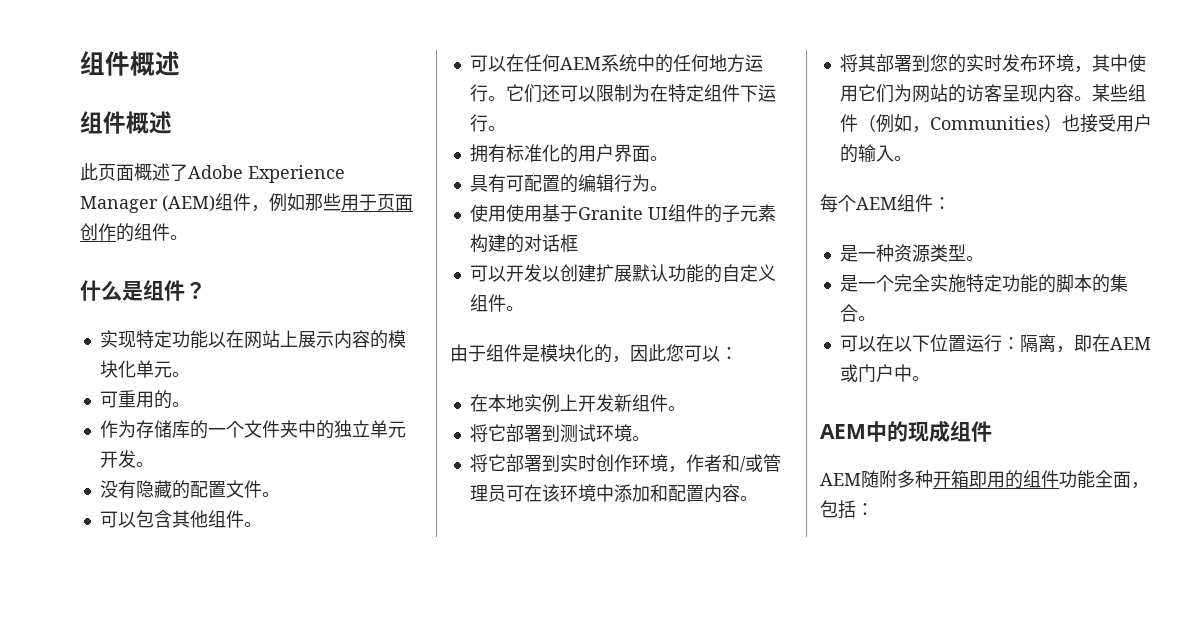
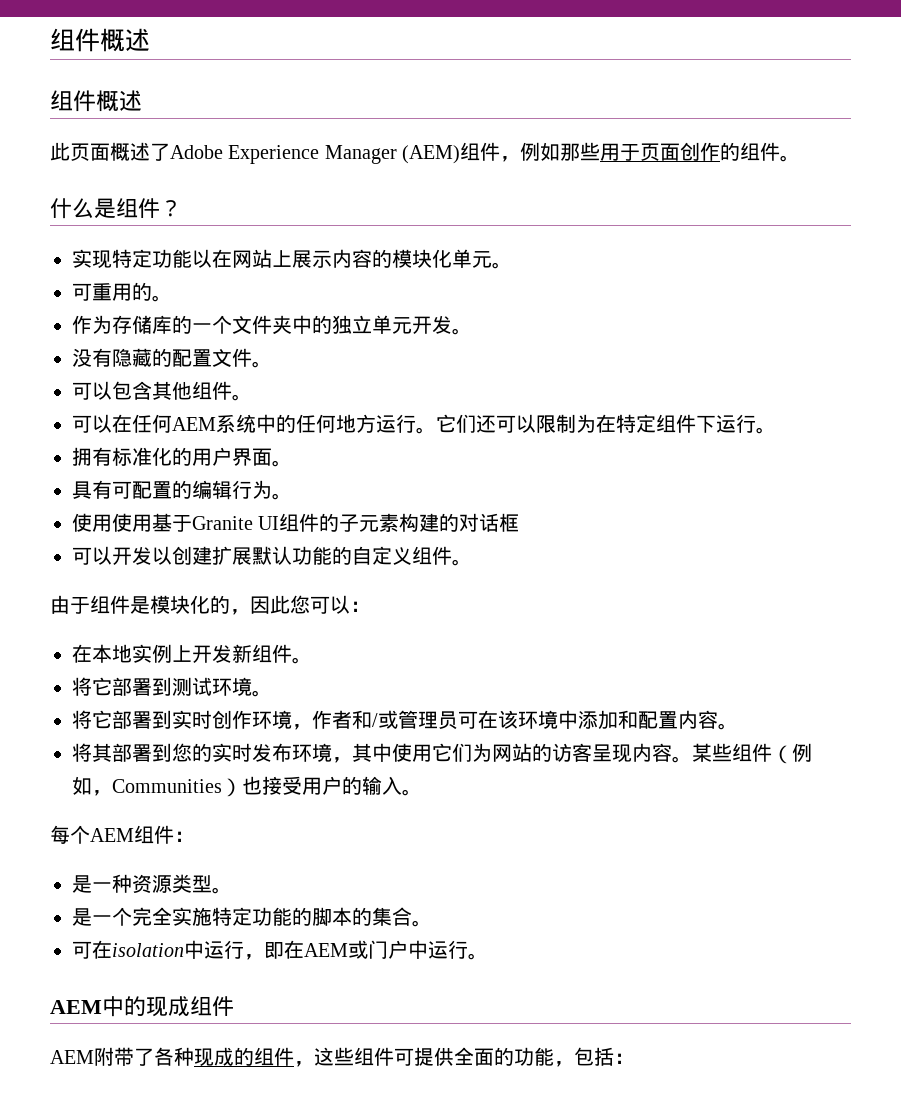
[857,334,1056,353] 以在以下位置运行：隔离 -> [92,940,244,959] 在isolation中运行
(912, 373) none -> [428,940,468,959] 运行
[861,470,1131,489] 随附多种开箱即用的组件功能全面 -> [94,1047,554,1067] 附带了各种现成的组件，这些组件可提供全面的功能

